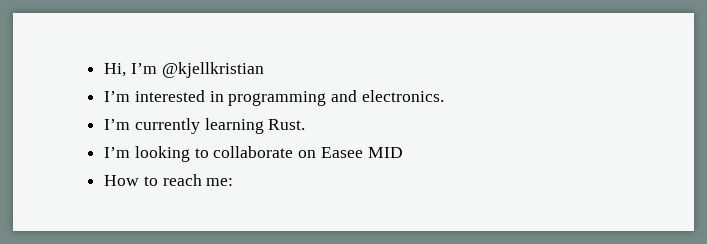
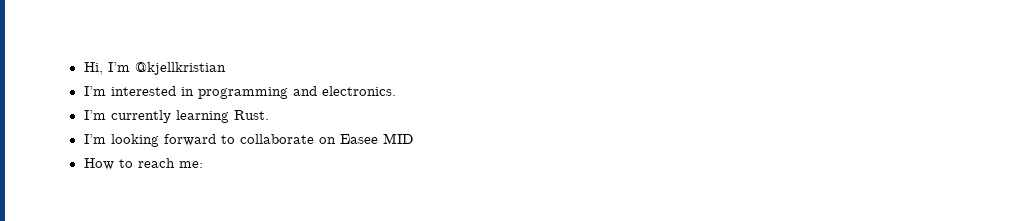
(190, 154) none -> [163,134,216,146] forward

